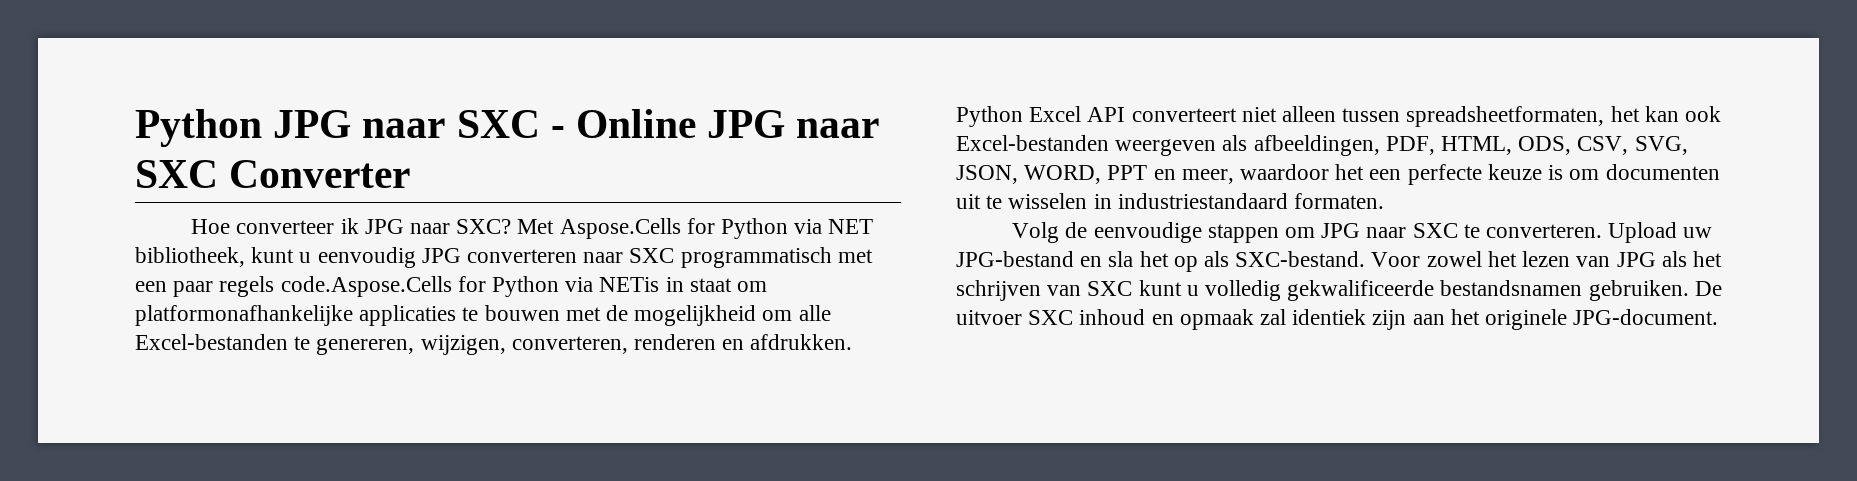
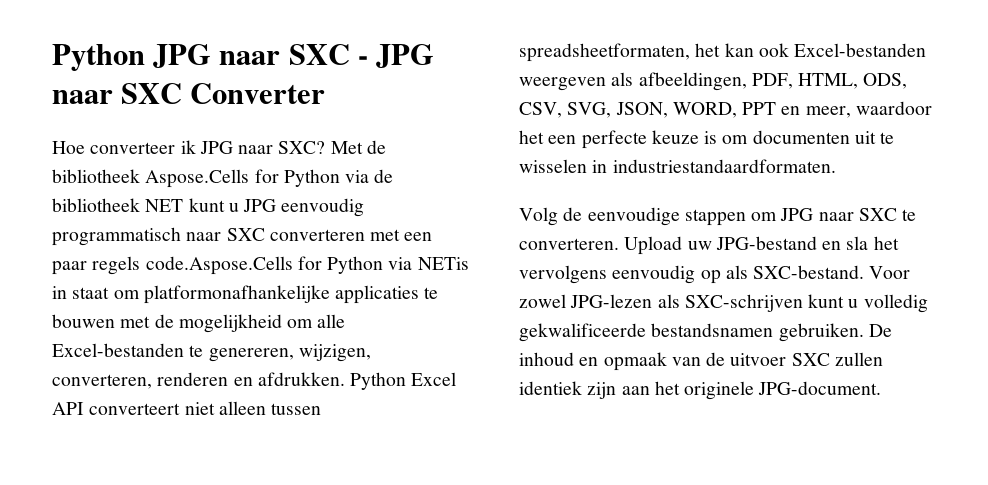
[576,109,697,138] Online -> (368, 60) none
(555, 226) none -> [366,140,386,154] [52,169,140,183] de bibliotheek
[828,219,874,234] [135,247,832,268] NET bibliotheek, kunt u eenvoudig JPG converteren naar SXC programmatisch -> [374,169,394,183] [52,198,365,217] [52,227,365,246] de bibliotheek NET kunt u JPG eenvoudig programmatisch naar SXC converteren
[1117,193,1385,209] industriestandaard formaten. -> [612,159,836,173] industriestandaardformaten.
(1169, 259) none -> [519,265,696,284] vervolgens eenvoudig
[1487,251,1722,267] [956,280,1133,301] het lezen van JPG als het schrijven van SXC -> [570,294,803,312] JPG-lezen als SXC-schrijven
[956,310,1074,325] uitvoer SXC -> (892, 330) none
[1260,309,1287,325] zal -> [671,352,883,366] van de uitvoer SXC zullen

